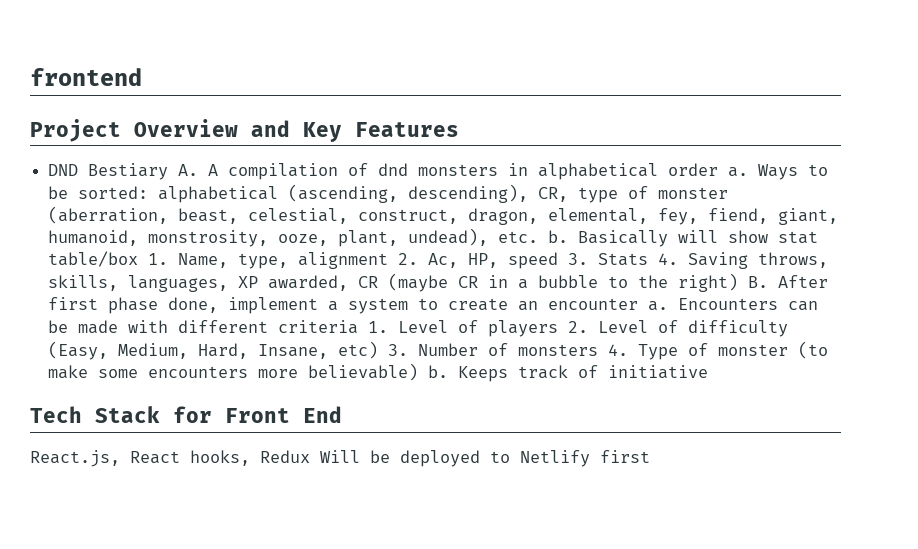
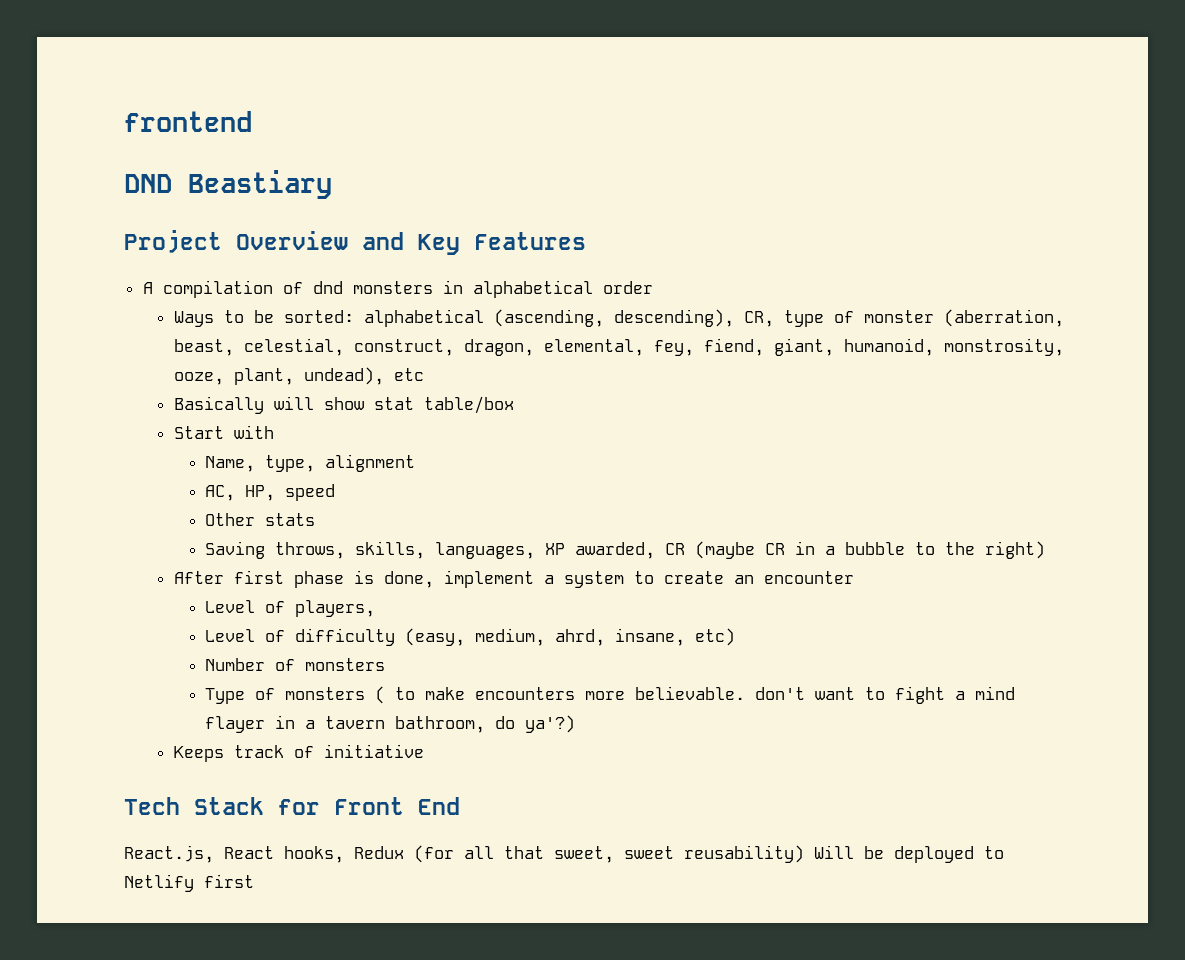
(142, 77) none -> [124,170,332,199] // DND Beastiary
[48,163,199,180] DND Bestiary A. -> (586, 241) none
[728,167,749,177] a. -> (653, 287) //
[498,230,569,243] etc. b. -> [393,368,424,381] etc //
[148,253,169,265] 1. -> [173,425,274,439] // Start with //
[398,253,459,268] 2. Ac, -> [204,485,235,501] // AC,
[568,253,679,266] 3. Stats 4. -> [204,513,315,526] // Other stats //
[748,276,769,288] B. -> (1045, 550) //
(159, 305) none -> [353,570,374,584] is
[648,298,819,311] [48,320,789,337] [48,341,329,360] a. Encounters can be made with different criteria 1. Level of players 2. Level of difficulty (Easy, Medium, Hard, Insane, -> [204,600,375,617] [204,628,685,646] // Level of players, // Level of difficulty (easy, medium, ahrd, insane,
[388,344,409,356] 3. -> (735, 637) //
[608,344,629,356] 4. -> (385, 664) //
[718,341,829,359] [48,363,449,381] monster (to make some encounters more believable) b. -> [284,686,1015,704] [204,715,575,733] monsters ( to make encounters more believable. don't want to fight a mind flayer in a tavern bathroom, do ya'?) //
(310, 456) none -> [414,845,804,863] (for all that sweet, sweet reusability)

